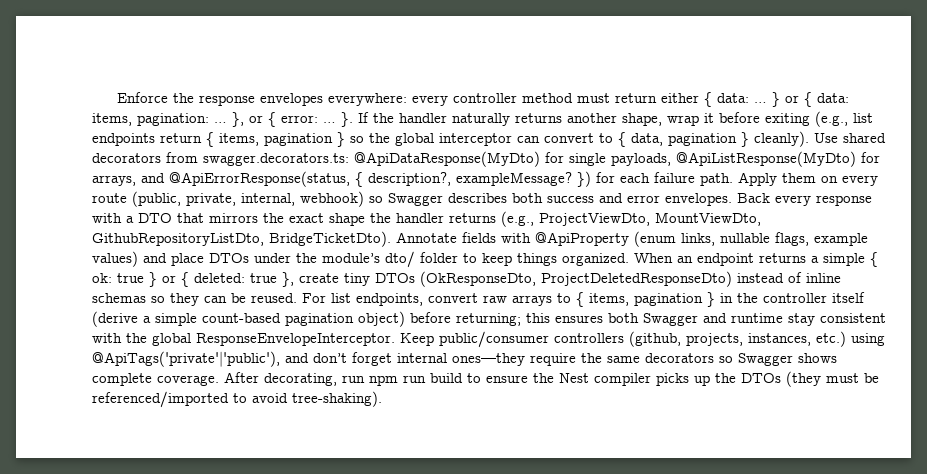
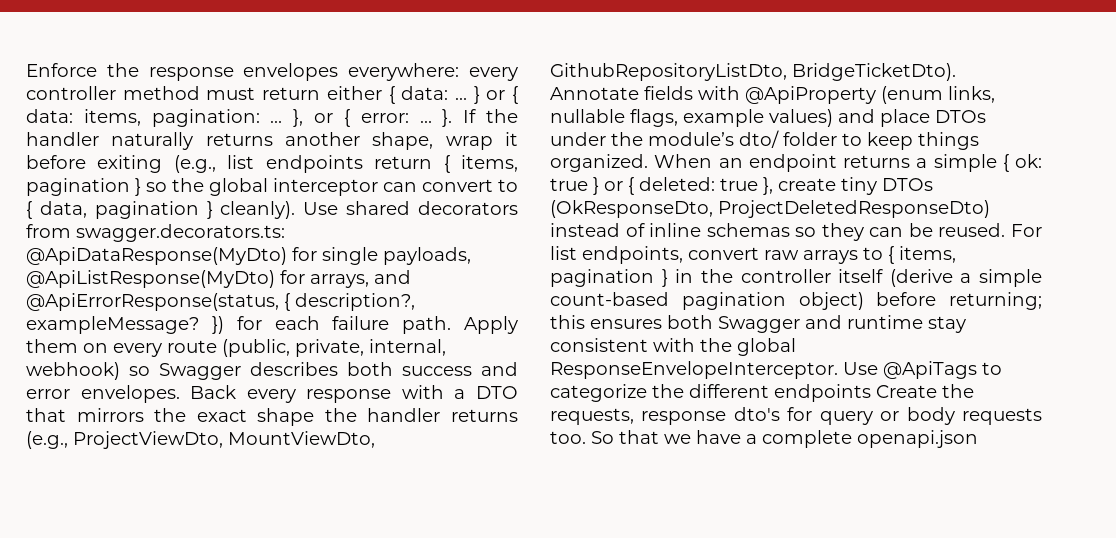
[400,331,885,348] [92,351,837,367] [92,371,879,387] [92,391,382,408] Keep public/consumer controllers (github, projects, instances, etc.) using @ApiTags('private'|'public'), and don’t forget internal ones—they require the same decorators so Swagger shows complete coverage. After decorating, run npm run build to ensure the Nest compiler picks up the DTOs (they must be referenced/imported to avoid tree-shaking). -> [843,361,1002,379] [550,384,974,402] [550,407,1042,425] [550,430,978,448] Use @ApiTags to categorize the different endpoints Create the requests, response dto's for query or body requests too. So that we have a complete openapi.json

